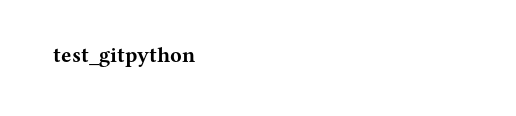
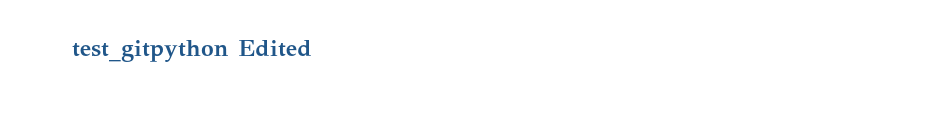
(196, 57) none -> [238,40,312,57] Edited

